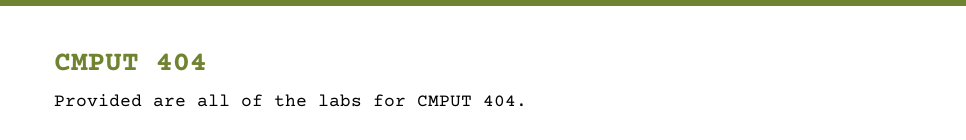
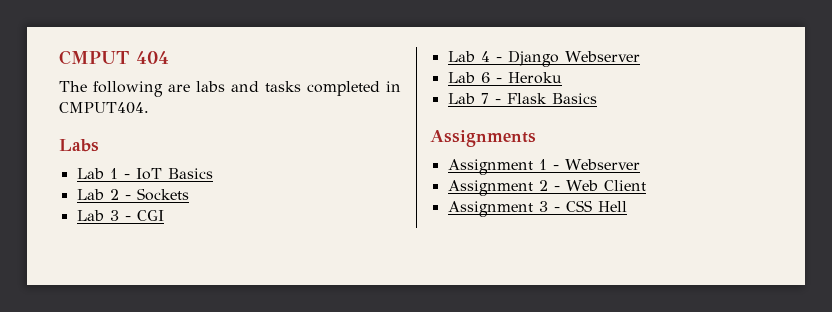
[54,94,527,107] Provided are all of the labs for CMPUT 404. -> [59,81,401,97] [59,102,149,114] [59,139,99,152] [76,168,213,180] [76,188,189,201] [76,210,164,221] [447,50,640,67] [447,72,562,84] [447,93,597,104] [430,130,536,147] [447,159,640,175] [447,180,646,196] [447,200,627,217] The following are labs and tasks completed in CMPUT404. // Labs // Lab 1 - IoT Basics // Lab 2 - Sockets // Lab 3 - CGI // Lab 4 - Django Webserver // Lab 6 - Heroku // Lab 7 - Flask Basics // Assignments // Assignment 1 - Webserver // Assignment 2 - Web Client // Assignment 3 - CSS Hell

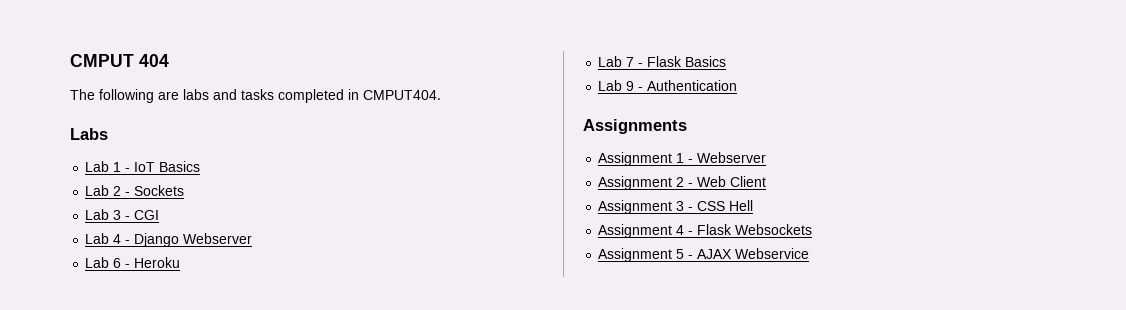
(597, 98) none -> [598,80,738,91] // Lab 9 - Authentication
(627, 206) none -> [598,224,813,238] [598,248,810,262] // Assignment 4 - Flask Websockets // Assignment 5 - AJAX Webservice

